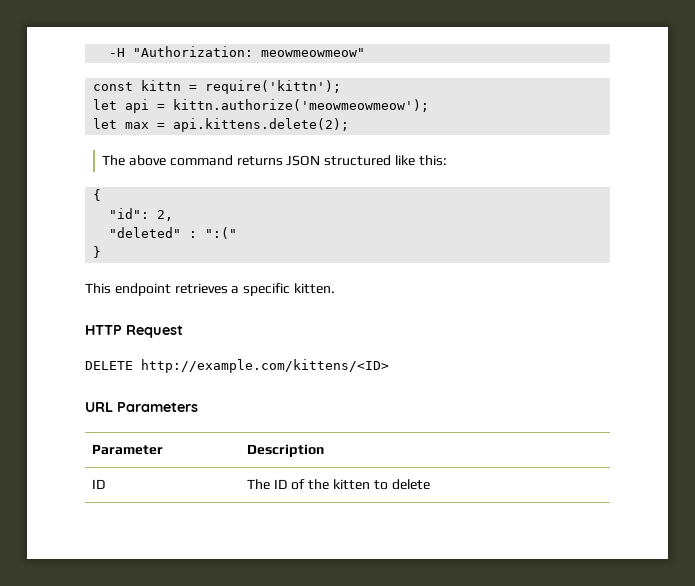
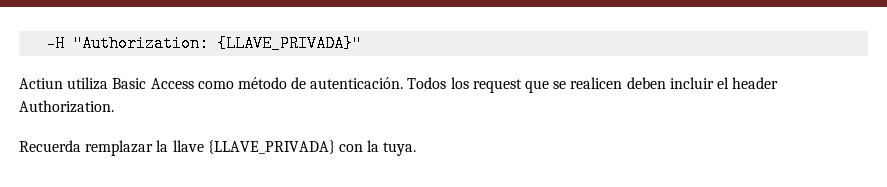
[261,48,366,57] [93,80,342,94] [93,99,430,113] [93,118,350,132] [102,155,447,166] [93,189,102,201] [109,208,174,221] [109,227,238,239] [93,246,102,258] [85,283,335,296] [85,325,183,338] [85,359,389,373] [85,402,198,412] [91,444,163,455] [246,444,324,457] [91,479,106,489] [246,479,430,490] meowmeowmeow" // const kittn = require('kittn'); // let api = kittn.authorize('meowmeowmeow'); // let max = api.kittens.delete(2); // The above command returns JSON structured like this: // { // "id": 2, // "deleted" : ":(" // } // This endpoint retrieves a specific kitten. // HTTP Request // DELETE http://example.com/kittens/<ID> // URL Parameters // Parameter | Description // ID | The ID of the kitten to delete -> [217,35,363,52] [19,77,779,93] [19,100,114,113] [19,140,417,156] {LLAVE_PRIVADA}" // Actiun utiliza Basic Access como método de autenticación. Todos los request que se realicen deben incluir el header Authorization. // Recuerda remplazar la llave {LLAVE_PRIVADA} con la tuya.

